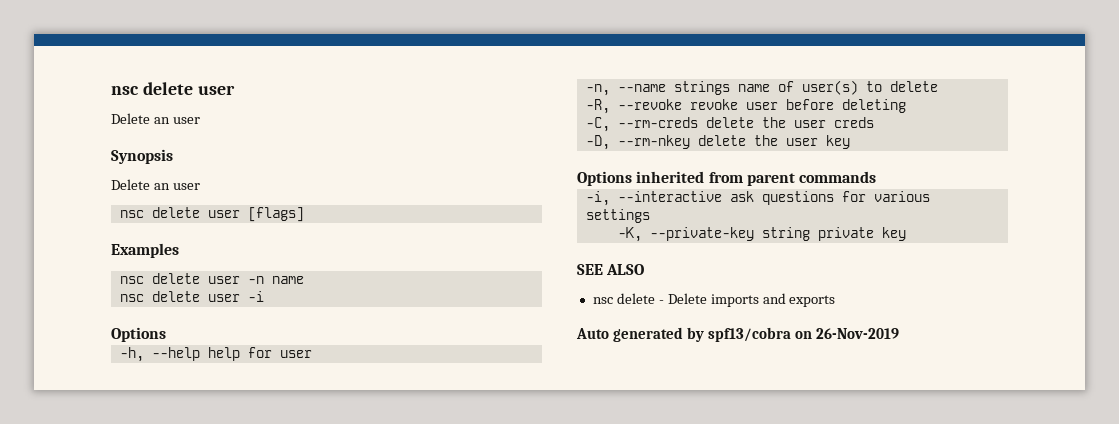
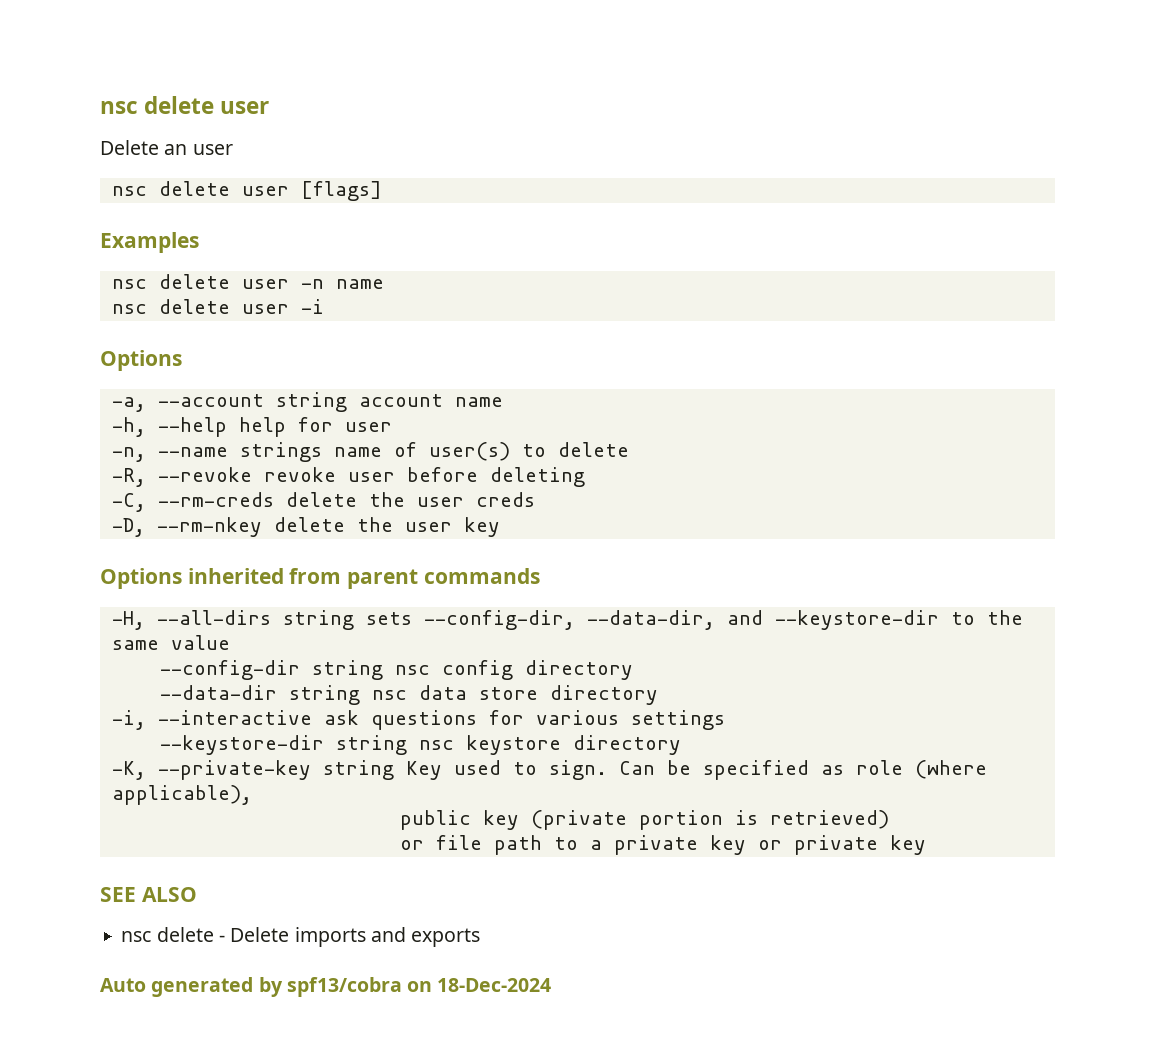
[111,149,173,164] [111,179,200,190] // Synopsis // Delete an user -> (233, 149) none
(166, 334) none -> [111,392,503,412] // -a, --account string account name
(877, 177) none -> [111,610,1023,630] [111,635,230,650] [159,660,633,680] [159,685,658,705] // -H, --all-dirs string sets --config-dir, --data-dir, and --keystore-dir to the same value // --config-dir string nsc config directory // --data-dir string nsc data store directory
[617,227,810,242] -K, --private-key string -> [159,735,681,755] [111,760,987,780] [111,785,252,805] [399,810,889,830] [399,835,782,855] --keystore-dir string nsc keystore directory // -K, --private-key string Key used to sign. Can be specified as role (where applicable), // public key (private portion is retrieved) // or file path to a private key or
[815,328,899,339] 26-Nov-2019 -> [437,978,552,992] 18-Dec-2024

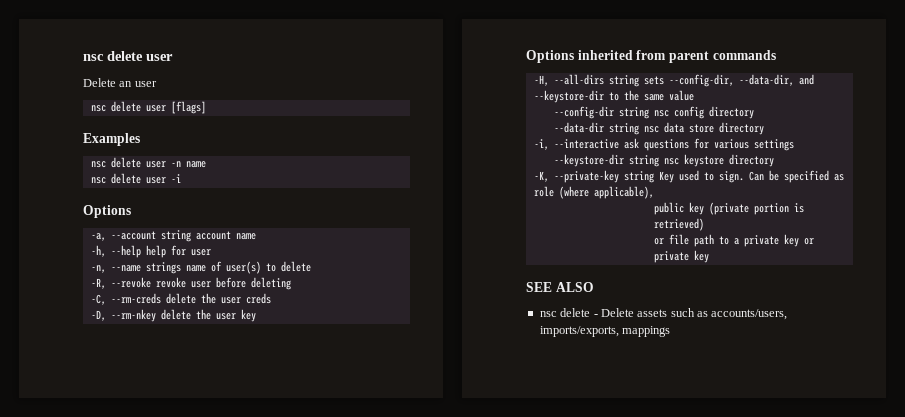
[294,927,481,947] [100,977,552,997] imports and exports // Auto generated by spf13/cobra on 18-Dec-2024 -> [637,308,788,320] [539,326,671,337] assets such as accounts/users, imports/exports, mappings

